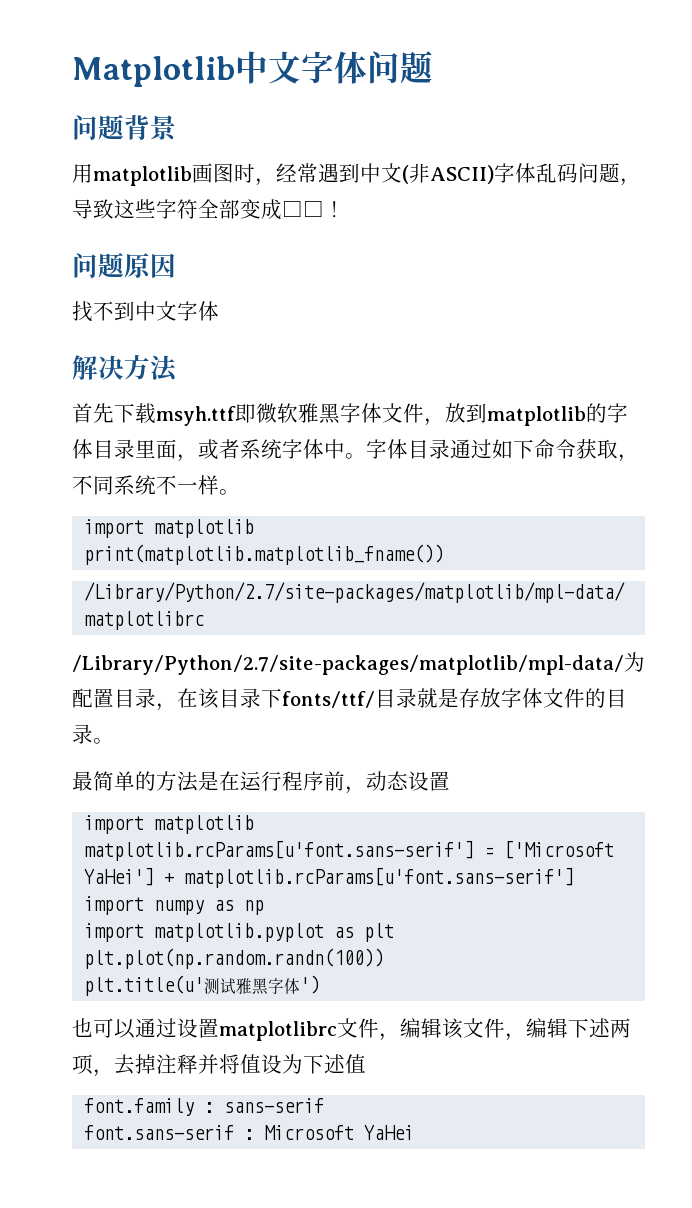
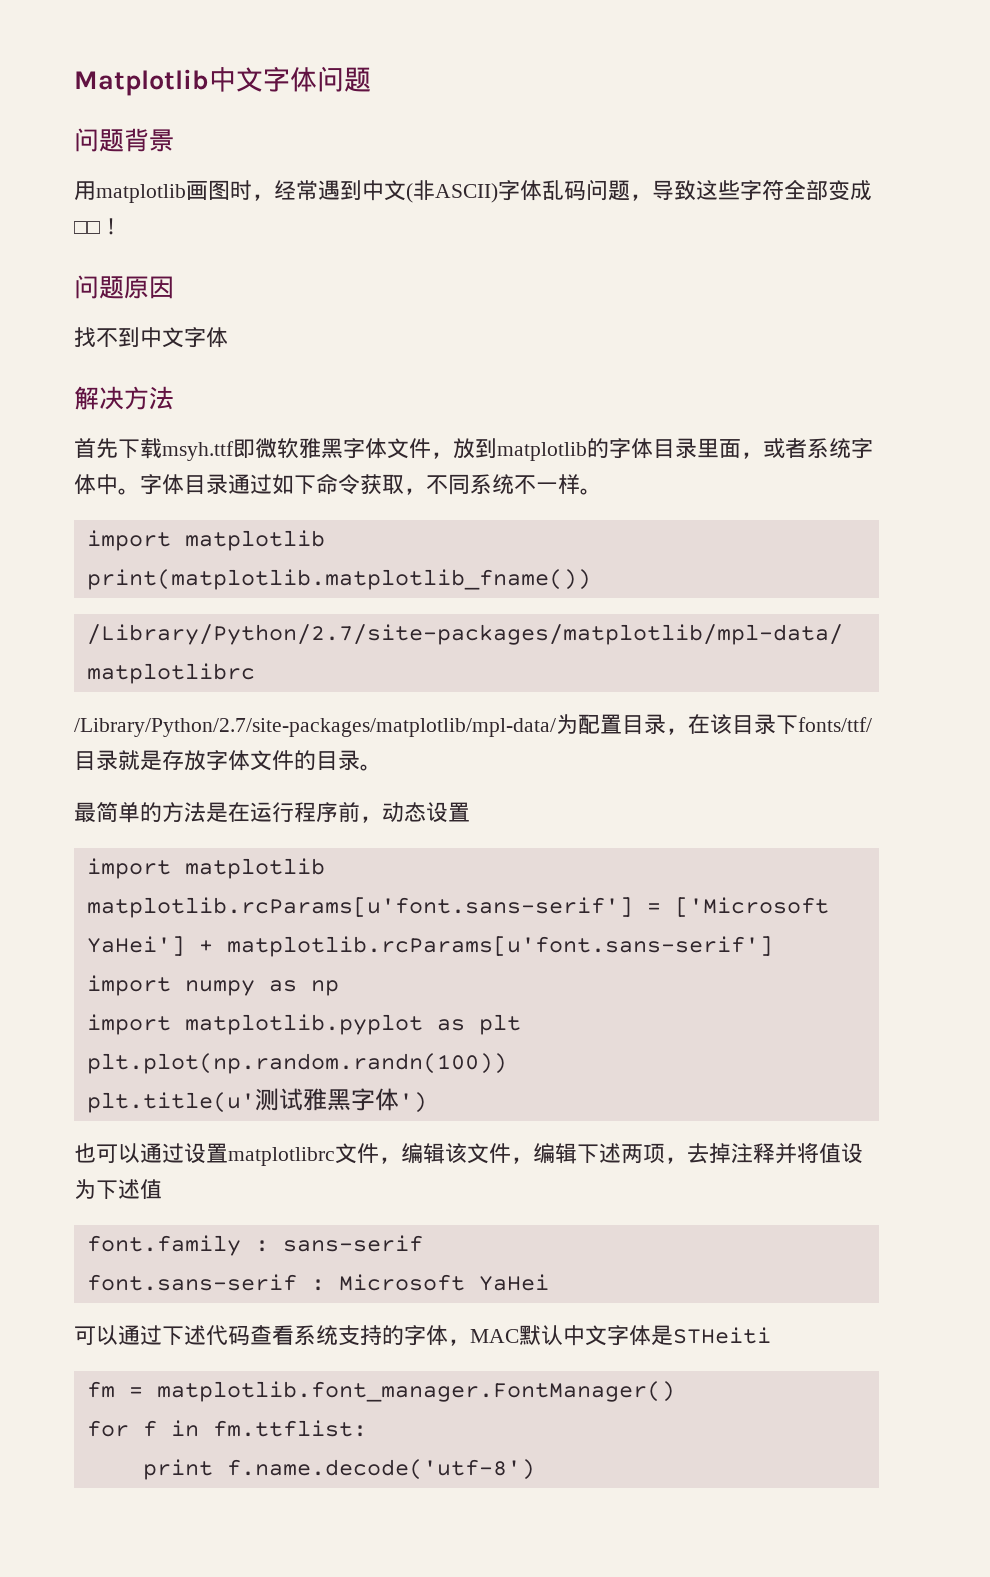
(415, 1132) none -> [74,1325,771,1346] [86,1381,675,1402] [86,1420,367,1437] [142,1459,535,1480] // 可以通过下述代码查看系统支持的字体，MAC默认中文字体是STHeiti // fm = matplotlib.font_manager.FontManager() // for f in fm.ttflist: // print f.name.decode('utf-8')

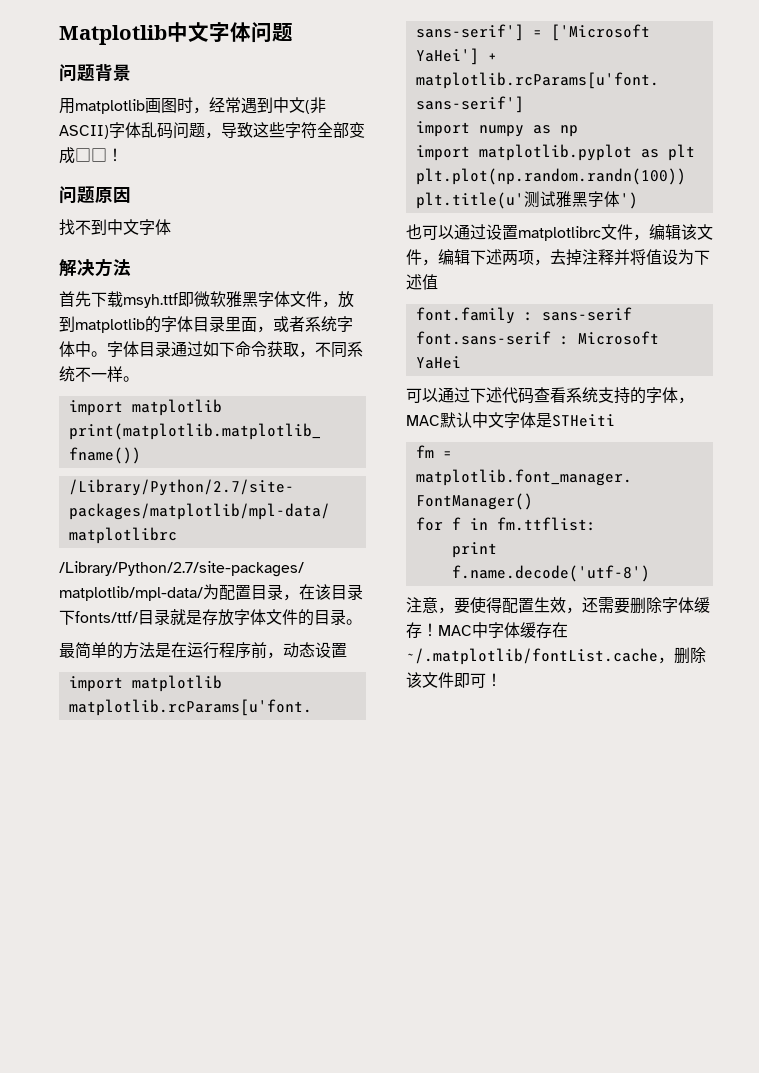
(535, 1469) none -> [406,597,710,614] [406,622,568,638] [406,647,706,665] [406,672,502,688] // 注意，要使得配置生效，还需要删除字体缓存！MAC中字体缓存在~/.matplotlib/fontList.cache，删除该文件即可！

